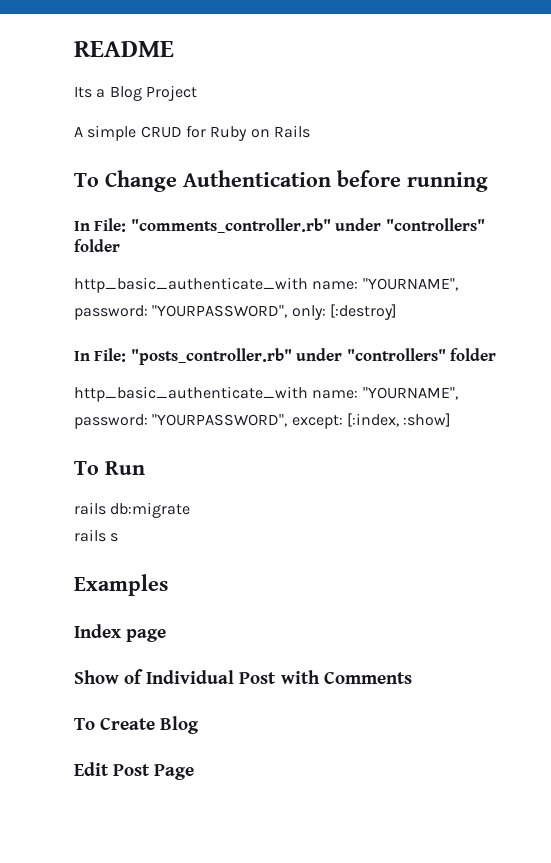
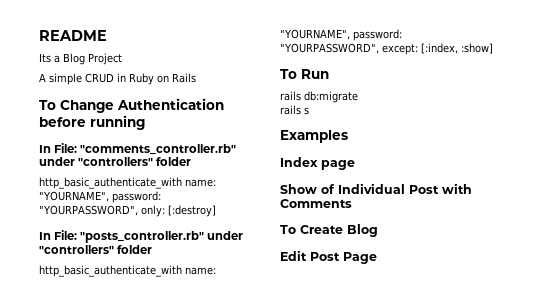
[185,125,206,138] for -> [117,73,126,82] in

